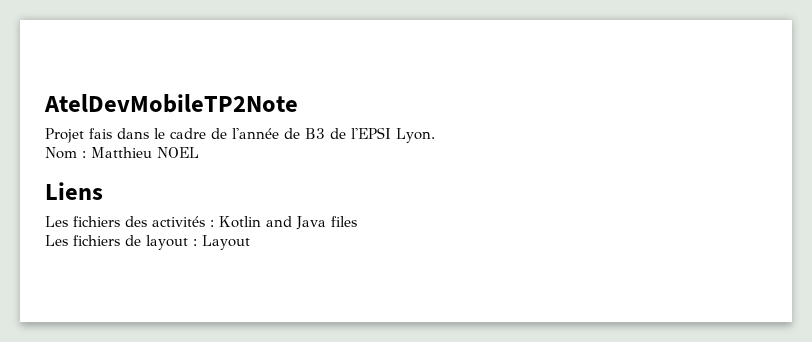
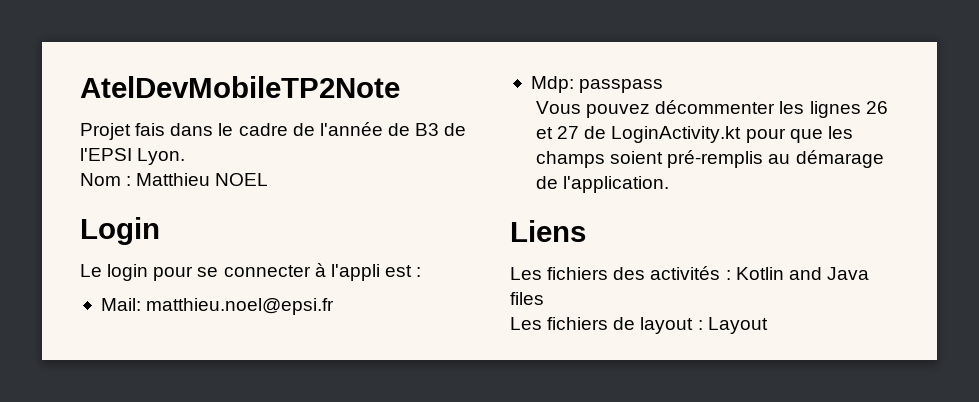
(199, 152) none -> [80,217,160,245] [80,263,422,281] [100,298,335,315] [530,76,664,93] [536,100,888,118] [536,126,853,143] [536,150,884,168] [536,176,670,193] // Login // Le login pour se connecter à l'appli est : // Mail: matthieu.noel@epsi.fr // Mdp: passpass // Vous pouvez décommenter les lignes 26 et 27 de LoginActivity.kt pour que les champs soient pré-remplis au démarage de l'application.

